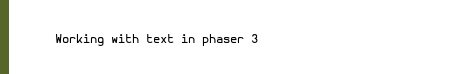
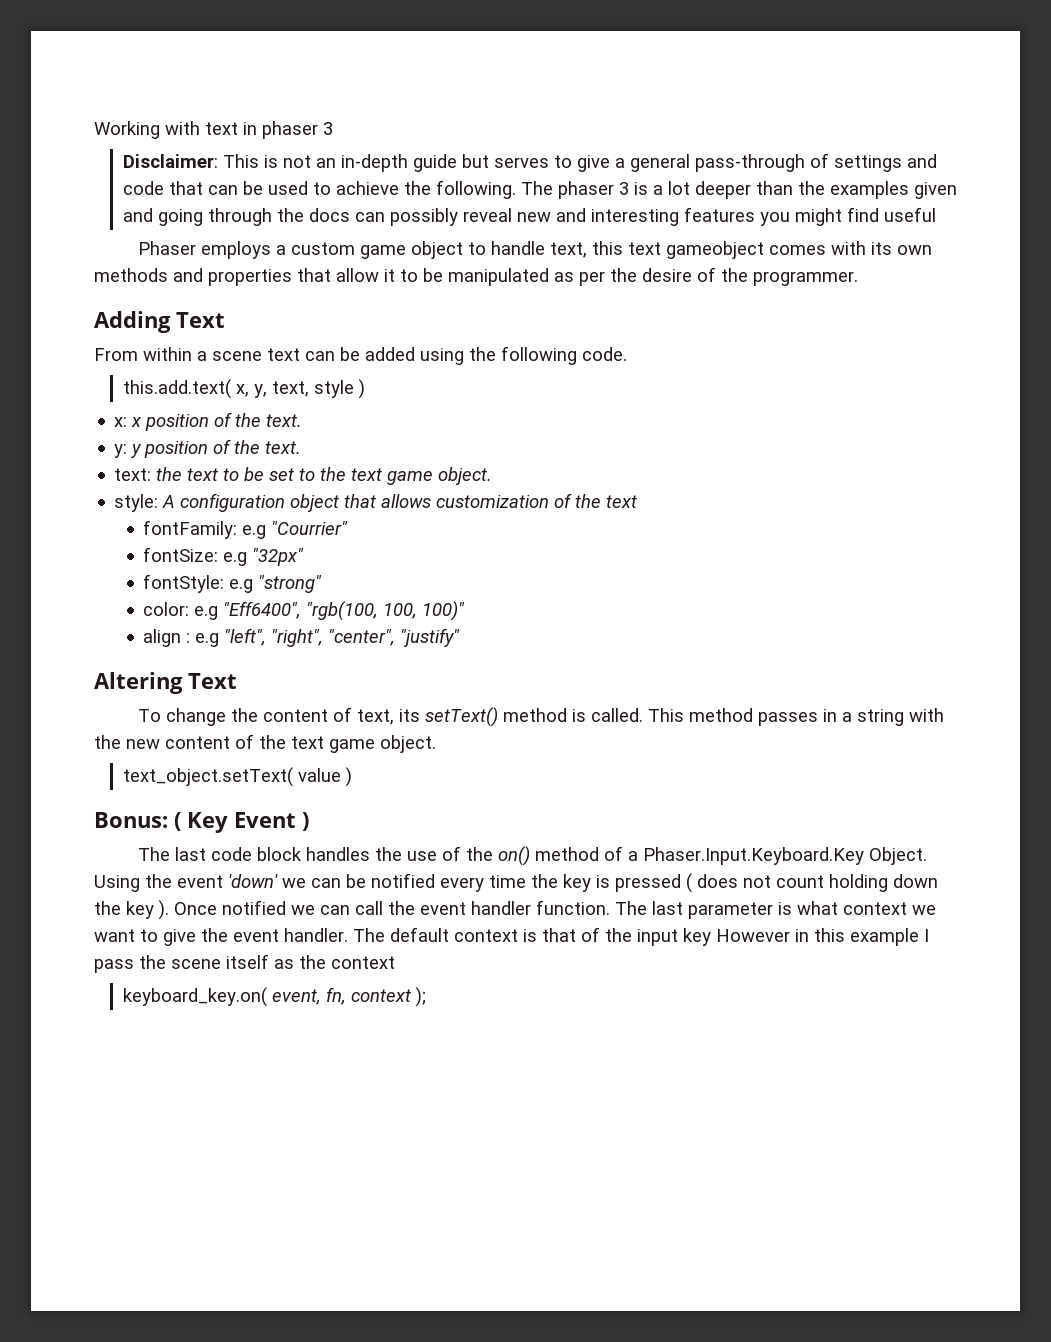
(258, 38) none -> [122,153,937,172] [122,180,957,199] [122,207,936,226] [137,241,932,259] [94,267,858,286] [94,311,225,333] [94,346,627,365] [122,379,365,399] [114,412,303,431] [114,439,302,458] [114,467,493,485] [114,493,638,512] [143,520,349,539] [143,547,305,566] [143,574,323,593] [143,601,466,621] [143,628,461,647] [94,672,237,694] [137,707,944,727] [94,734,436,753] [122,767,352,787] [94,812,309,833] [137,846,927,866] [94,873,938,893] [94,900,936,920] [94,927,929,946] [94,954,395,973] [122,987,426,1007] // Disclaimer: This is not an in-depth guide but serves to give a general pass-through of settings and code that can be used to achieve the following. The phaser 3 is a lot deeper than the examples given and going through the docs can possibly reveal new and interesting features you might find useful // Phaser employs a custom game object to handle text, this text gameobject comes with its own methods and properties that allow it to be manipulated as per the desire of the programmer. // Adding Text // From within a scene text can be added using the following code. // this.add.text( x, y, text, style ) // x: x position of the text. // y: y position of the text. // text: the text to be set to the text game object. // style: A configuration object that allows customization of the text // fontFamily: e.g "Courrier" // fontSize: e.g "32px" // fontStyle: e.g "strong" // color: e.g "Eff6400", "rgb(100, 100, 100)" // align : e.g "left", "right", "center", "justify" // Altering Text // To change the content of text, its setText() method is called. This method passes in a string with the new content of the text game object. // text_object.setText( value ) // Bonus: ( Key Event ) // The last code block handles the use of the on() method of a Phaser.Input.Keyboard.Key Object. Using the event 'down' we can be notified every time the key is pressed ( does not count holding down the key ). Once notified we can call the event handler function. The last parameter is what context we want to give the event handler. The default context is that of the input key However in this example I pass the scene itself as the context // keyboard_key.on( event, fn, context );

